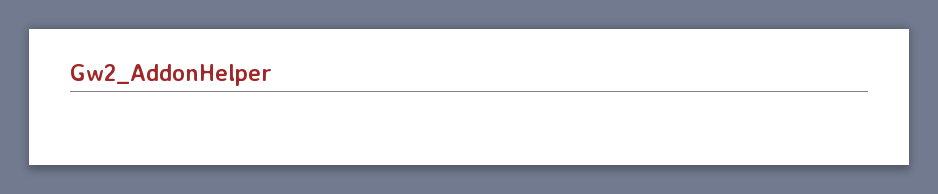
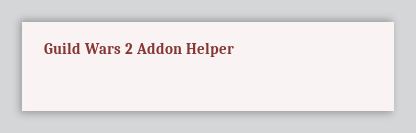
[70,64,272,86] Gw2_AddonHelper -> [44,42,235,57] Guild Wars 2 Addon Helper

